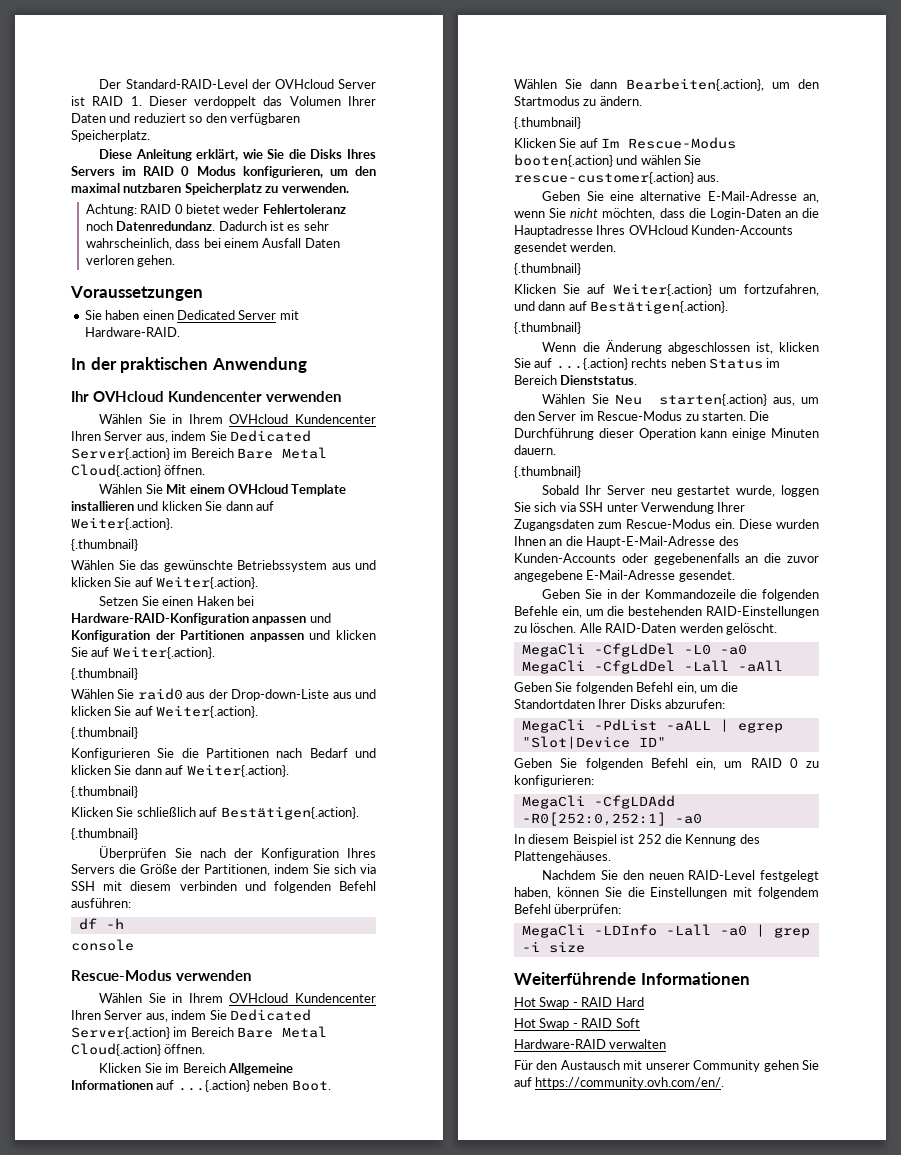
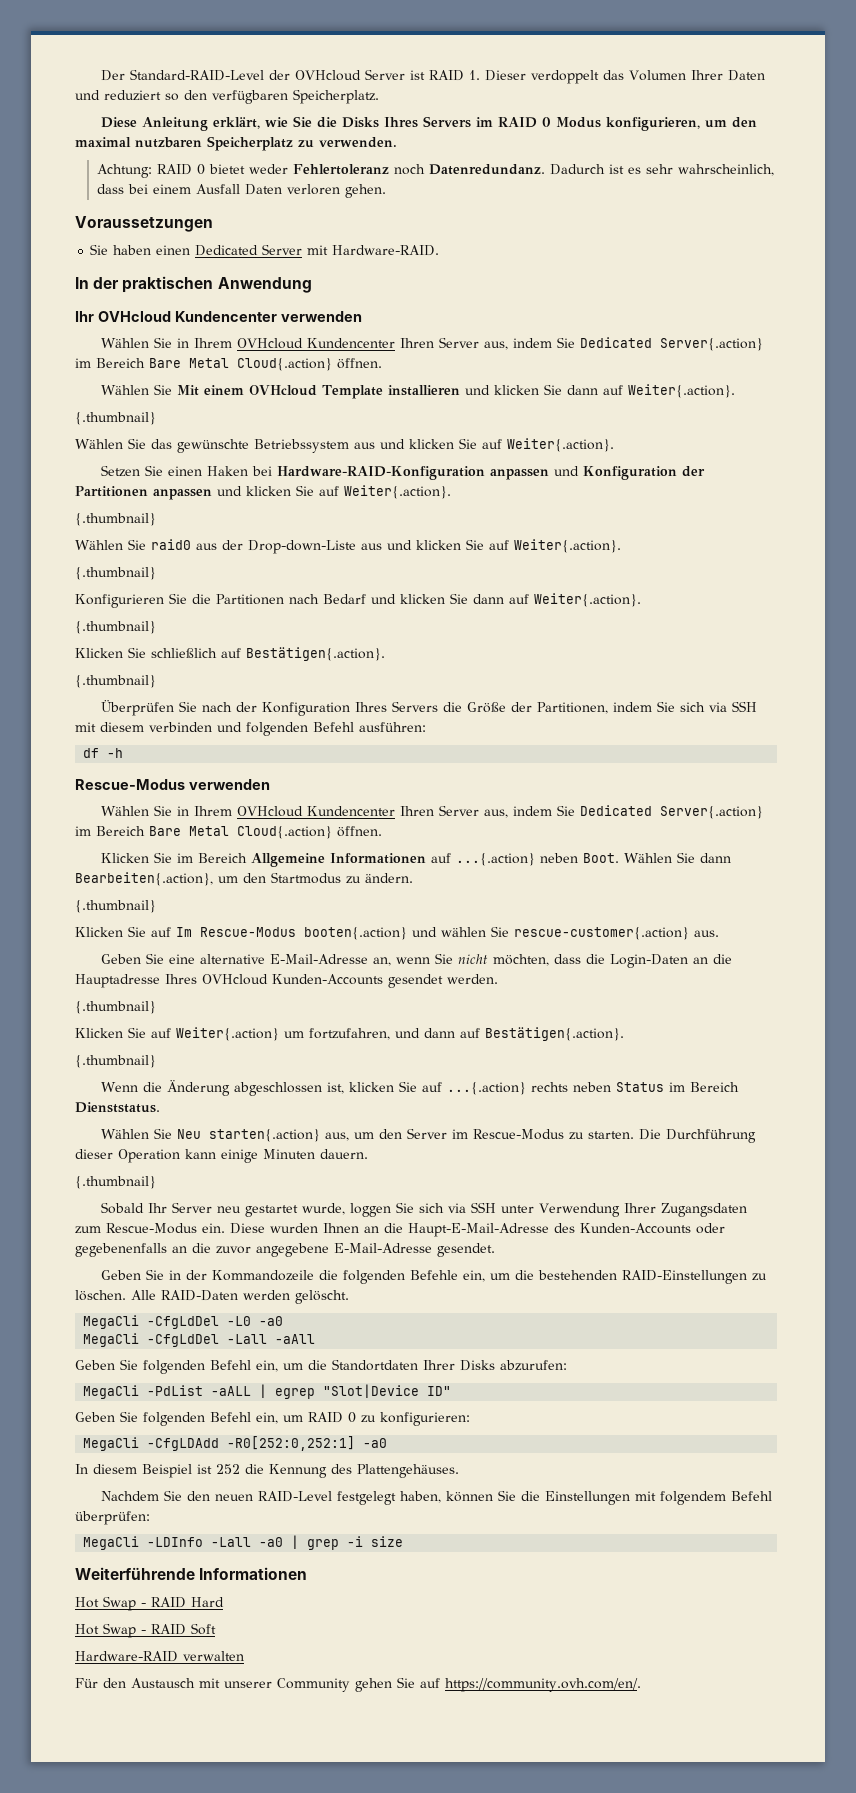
[71,939,134,951] // console -> (124, 753) none

